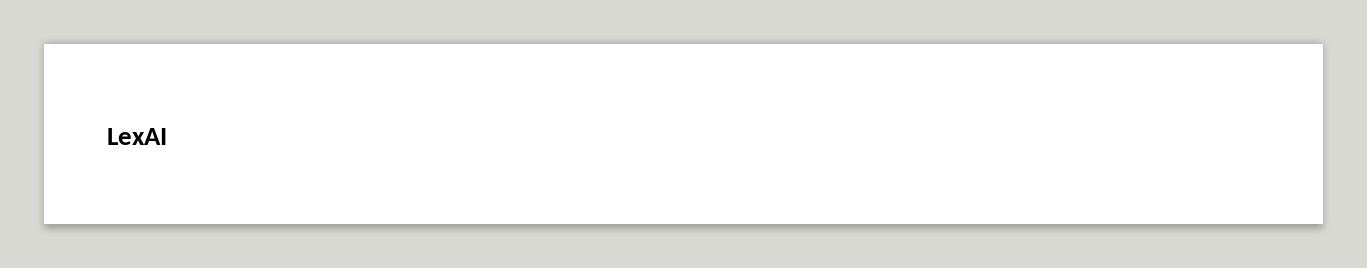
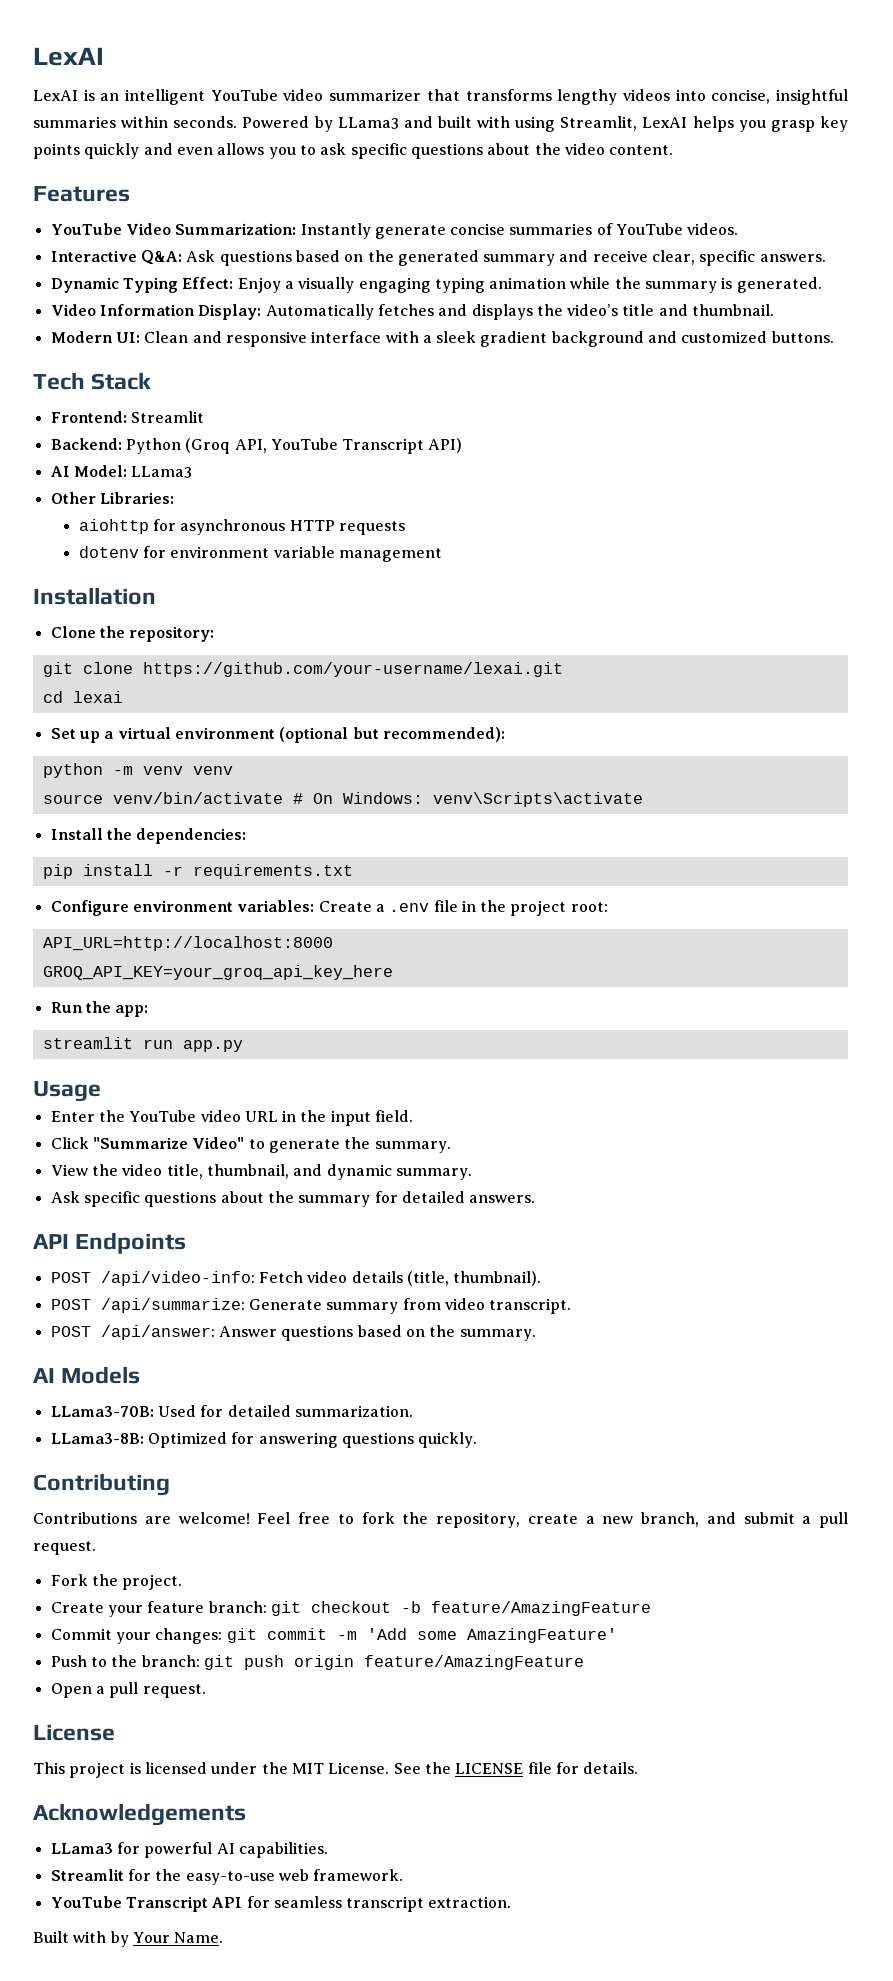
[107,128,167,145] LexAI -> [33,47,104,66] [33,89,849,105] [33,116,848,132] [33,143,674,159] [33,186,130,202] [50,223,739,239] [50,250,826,266] [50,277,822,293] [50,304,775,320] [50,331,834,347] [33,372,152,390] [50,411,204,423] [50,438,463,454] [50,465,193,478] [50,492,174,504] [78,519,405,535] [78,546,442,562] [33,587,156,605] [50,626,215,642] [42,662,563,677] [42,691,123,703] [50,727,505,743] [42,763,233,778] [42,792,643,807] [50,828,247,844] [42,864,353,879] [50,900,608,916] [42,936,333,951] [42,965,393,980] [50,1001,149,1017] [42,1037,243,1052] [33,1081,101,1102] [50,1110,414,1126] [50,1137,451,1153] [50,1164,472,1180] [50,1191,536,1207] [33,1232,187,1254] [50,1271,542,1286] [50,1298,572,1314] [50,1325,536,1341] [33,1366,141,1384] [50,1405,413,1417] [50,1432,478,1448] [33,1473,170,1496] [33,1512,848,1528] [33,1541,96,1555] [50,1574,183,1590] [50,1601,651,1617] [50,1628,617,1644] [50,1655,584,1670] [50,1682,206,1698] [33,1724,115,1741] [33,1762,639,1778] [33,1803,246,1826] [50,1842,328,1858] [50,1869,404,1885] [50,1896,512,1912] [33,1931,224,1947] LexAI // LexAI is an intelligent YouTube video summarizer that transforms lengthy videos into concise, insightful summaries within seconds. Powered by LLama3 and built with using Streamlit, LexAI helps you grasp key points quickly and even allows you to ask specific questions about the video content. // Features // YouTube Video Summarization: Instantly generate concise summaries of YouTube videos. // Interactive Q&A: Ask questions based on the generated summary and receive clear, specific answers. // Dynamic Typing Effect: Enjoy a visually engaging typing animation while the summary is generated. // Video Information Display: Automatically fetches and displays the video’s title and thumbnail. // Modern UI: Clean and responsive interface with a sleek gradient background and customized buttons. // Tech Stack // Frontend: Streamlit // Backend: Python (Groq API, YouTube Transcript API) // AI Model: LLama3 // Other Libraries: // aiohttp for asynchronous HTTP requests // dotenv for environment variable management // Installation // Clone the repository: // git clone https://github.com/your-username/lexai.git // cd lexai // Set up a virtual environment (optional but recommended): // python -m venv venv // source venv/bin/activate # On Windows: venv\Scripts\activate // Install the dependencies: // pip install -r requirements.txt // Configure environment variables: Create a .env file in the project root: // API_URL=http://localhost:8000 // GROQ_API_KEY=your_groq_api_key_here // Run the app: // streamlit run app.py // Usage // Enter the YouTube video URL in the input field. // Click "Summarize Video" to generate the summary. // View the video title, thumbnail, and dynamic summary. // Ask specific questions about the summary for detailed answers. // API Endpoints // POST /api/video-info: Fetch video details (title, thumbnail). // POST /api/summarize: Generate summary from video transcript. // POST /api/answer: Answer questions based on the summary. // AI Models // LLama3-70B: Used for detailed summarization. // LLama3-8B: Optimized for answering questions quickly. // Contributing // Contributions are welcome! Feel free to fork the repository, create a new branch, and submit a pull request. // Fork the project. // Create your feature branch: git checkout -b feature/AmazingFeature // Commit your changes: git commit -m 'Add some AmazingFeature' // Push to the branch: git push origin feature/AmazingFeature // Open a pull request. // License // This project is licensed under the MIT License. See the LICENSE file for details. // Acknowledgements // LLama3 for powerful AI capabilities. // Streamlit for the easy-to-use web framework. // YouTube Transcript API for seamless transcript extraction. // Built with by Your Name.

